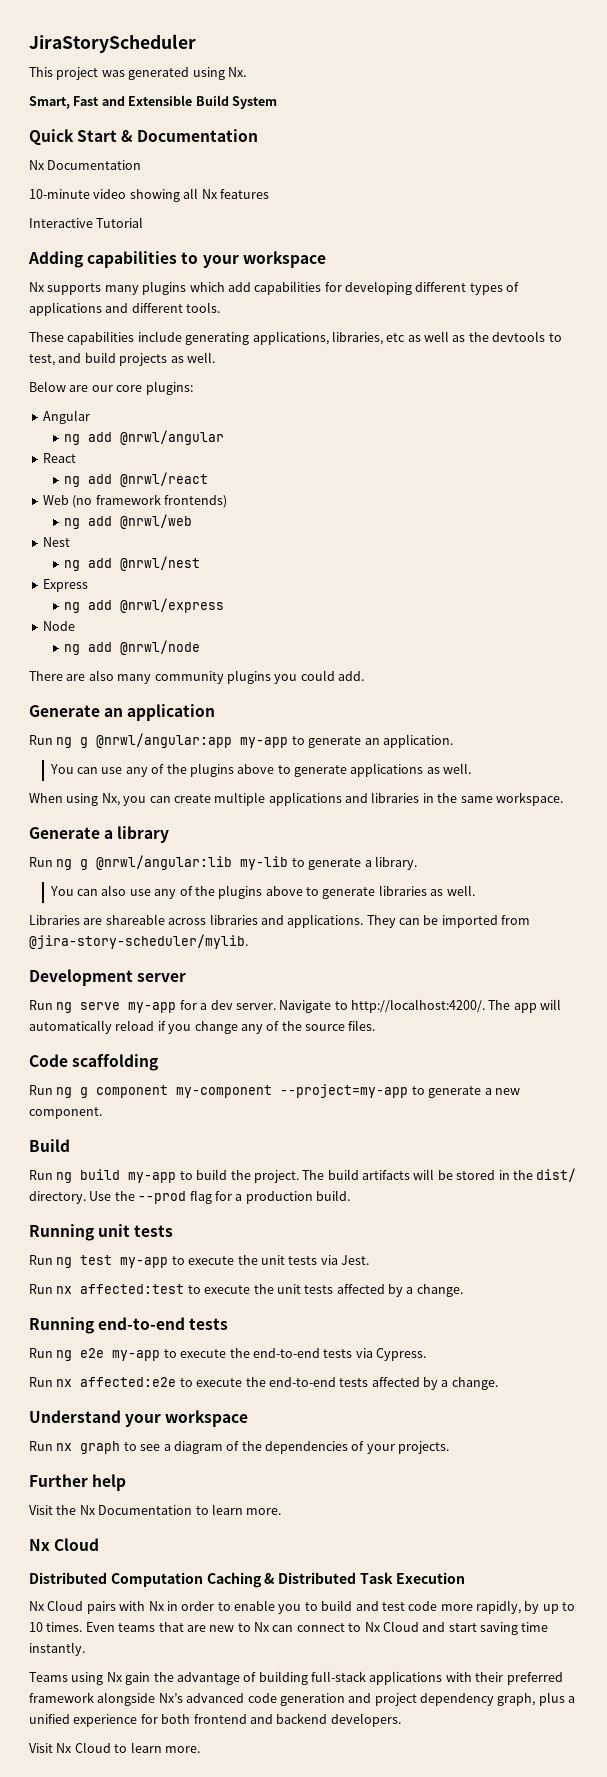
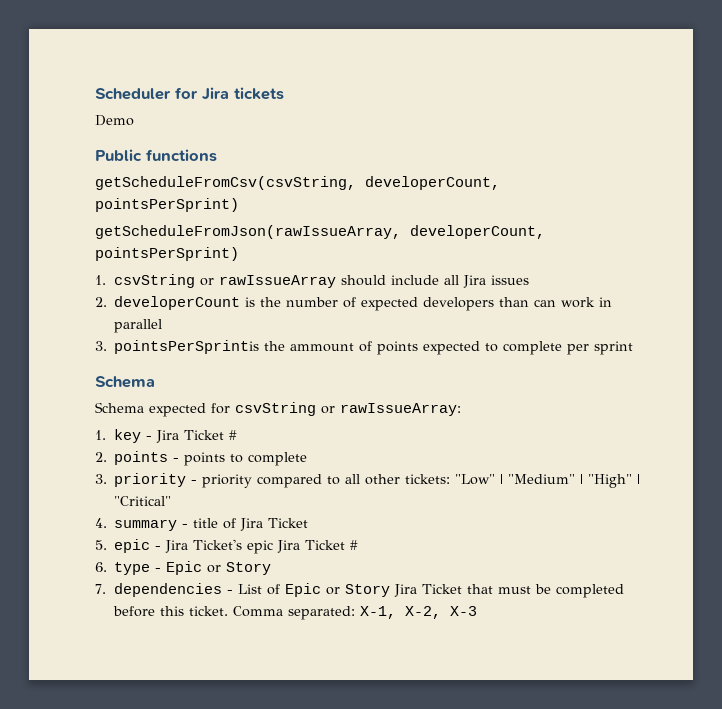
[29,34,196,53] [29,67,246,80] [29,95,277,109] [29,129,258,145] [29,160,142,170] [29,188,269,202] [29,217,144,228] [28,251,326,268] [29,281,520,295] [29,302,221,316] [29,331,562,345] [29,352,215,366] [29,381,193,395] [42,410,90,424] [64,430,225,445] [42,453,76,463] [64,472,209,487] [42,494,227,508] [64,514,193,529] [42,537,70,547] [64,556,201,571] [42,579,88,592] [64,598,225,613] [42,621,75,631] [64,640,201,655] [29,670,364,684] [29,704,216,721] [29,733,453,748] [49,763,472,777] [29,792,563,806] [29,826,170,843] [29,855,417,870] [49,885,475,899] [29,914,531,928] [29,934,248,949] [29,969,187,986] [29,999,562,1013] [29,1020,376,1034] [29,1054,159,1071] [29,1084,520,1098] [29,1107,102,1119] [29,1139,70,1152] [29,1168,577,1183] [29,1190,350,1204] [29,1224,174,1241] [29,1255,369,1268] [29,1284,463,1297] [29,1317,229,1334] [29,1348,426,1361] [29,1377,498,1390] [29,1410,249,1427] [29,1441,450,1454] [29,1474,127,1491] [29,1504,282,1515] [29,1538,100,1551] [29,1572,465,1588] [29,1600,576,1614] [29,1621,549,1635] [29,1642,85,1656] [29,1671,563,1685] [29,1692,576,1706] [29,1713,401,1727] [29,1742,200,1753] JiraStoryScheduler // This project was generated using Nx. // Smart, Fast and Extensible Build System // Quick Start & Documentation // Nx Documentation // 10-minute video showing all Nx features // Interactive Tutorial // Adding capabilities to your workspace // Nx supports many plugins which add capabilities for developing different types of applications and different tools. // These capabilities include generating applications, libraries, etc as well as the devtools to test, and build projects as well. // Below are our core plugins: // Angular // ng add @nrwl/angular // React // ng add @nrwl/react // Web (no framework frontends) // ng add @nrwl/web // Nest // ng add @nrwl/nest // Express // ng add @nrwl/express // Node // ng add @nrwl/node // There are also many community plugins you could add. // Generate an application // Run ng g @nrwl/angular:app my-app to generate an application. // You can use any of the plugins above to generate applications as well. // When using Nx, you can create multiple applications and libraries in the same workspace. // Generate a library // Run ng g @nrwl/angular:lib my-lib to generate a library. // You can also use any of the plugins above to generate libraries as well. // Libraries are shareable across libraries and applications. They can be imported from @jira-story-scheduler/mylib. // Development server // Run ng serve my-app for a dev server. Navigate to http://localhost:4200/. The app will automatically reload if you change any of the source files. // Code scaffolding // Run ng g component my-component --project=my-app to generate a new component. // Build // Run ng build my-app to build the project. The build artifacts will be stored in the dist/ directory. Use the --prod flag for a production build. // Running unit tests // Run ng test my-app to execute the unit tests via Jest. // Run nx affected:test to execute the unit tests affected by a change. // Running end-to-end tests // Run ng e2e my-app to execute the end-to-end tests via Cypress. // Run nx affected:e2e to execute the end-to-end tests affected by a change. // Understand your workspace // Run nx graph to see a diagram of the dependencies of your projects. // Further help // Visit the Nx Documentation to learn more. // Nx Cloud // Distributed Computation Caching & Distributed Task Execution // Nx Cloud pairs with Nx in order to enable you to build and test code more rapidly, by up to 10 times. Even teams that are new to Nx can connect to Nx Cloud and start saving time instantly. // Teams using Nx gain the advantage of building full-stack applications with their preferred framework alongside Nx’s advanced code generation and project dependency graph, plus a unified experience for both frontend and backend developers. // Visit Nx Cloud to learn more. -> [95,87,284,100] [95,115,134,126] [95,149,217,162] [95,176,500,190] [95,198,239,212] [95,225,545,239] [95,247,239,261] [95,274,530,288] [95,296,613,311] [114,319,163,333] [95,340,634,355] [95,376,155,388] [95,402,461,417] [95,429,238,443] [95,451,308,466] [95,473,641,488] [114,496,172,506] [95,518,309,531] [95,539,359,554] [95,561,272,575] [95,583,625,598] [113,606,478,620] Scheduler for Jira tickets // Demo // Public functions // getScheduleFromCsv(csvString, developerCount, pointsPerSprint) // getScheduleFromJson(rawIssueArray, developerCount, pointsPerSprint) // 1. csvString or rawIssueArray should include all Jira issues // 2. developerCount is the number of expected developers than can work in parallel // 3. pointsPerSprintis the ammount of points expected to complete per sprint // Schema // Schema expected for csvString or rawIssueArray: // 1. key - Jira Ticket # // 2. points - points to complete // 3. priority - priority compared to all other tickets: "Low" | "Medium" | "High" | "Critical" // 4. summary - title of Jira Ticket // 5. epic - Jira Ticket's epic Jira Ticket # // 6. type - Epic or Story // 7. dependencies - List of Epic or Story Jira Ticket that must be completed before this ticket. Comma separated: X-1, X-2, X-3

